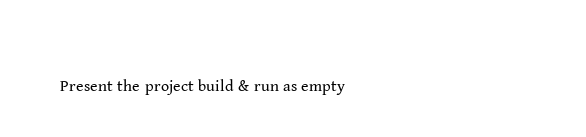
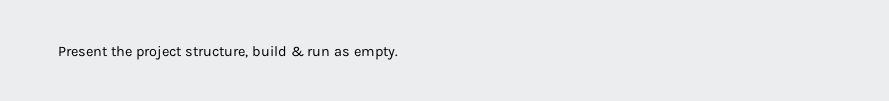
(194, 87) none -> [184,47,248,58] structure,
[301,81,346,95] empty -> [354,47,399,60] empty.

